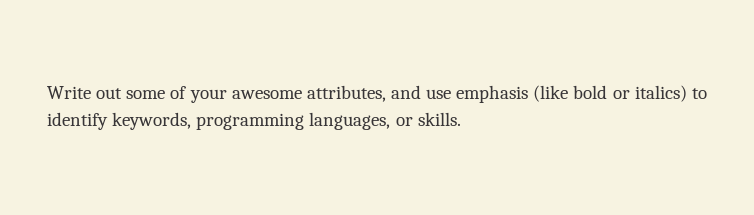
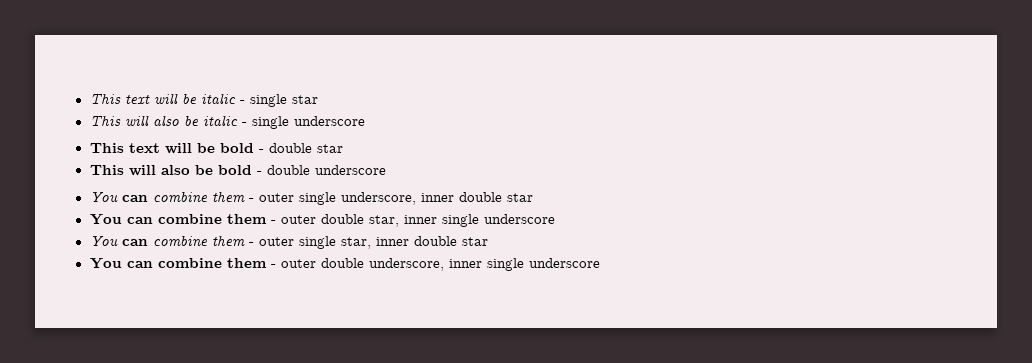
[47,85,707,103] [47,112,461,130] Write out some of your awesome attributes, and use emphasis (like bold or italics) to identify keywords, programming languages, or skills. -> [89,93,318,107] [89,115,365,129] [89,143,343,154] [89,165,386,176] [89,191,533,205] [89,214,555,227] [89,235,488,249] [89,258,600,271] This text will be italic - single star // This will also be italic - single underscore // This text will be bold - double star // This will also be bold - double underscore // You can combine them - outer single underscore, inner double star // You can combine them - outer double star, inner single underscore // You can combine them - outer single star, inner double star // You can combine them - outer double underscore, inner single underscore

